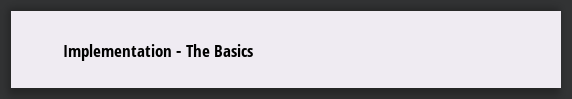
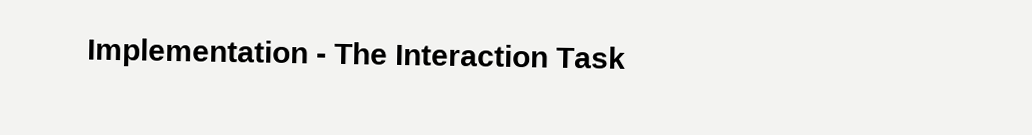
[214,44,254,57] Basics -> [395,42,627,69] Interaction Task

